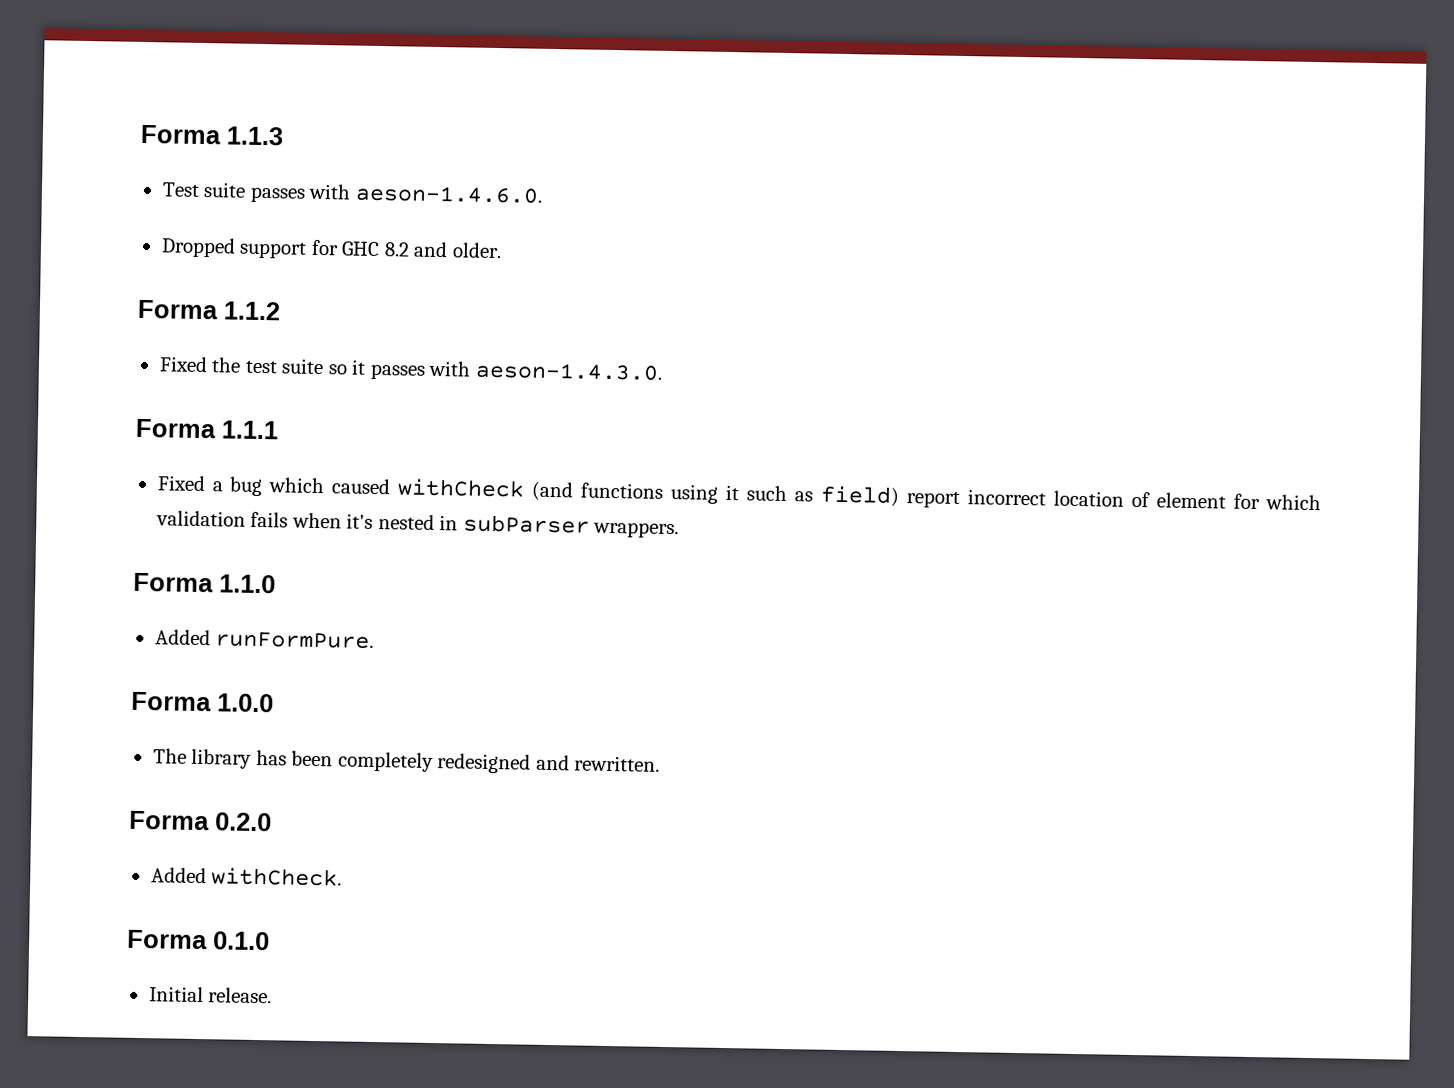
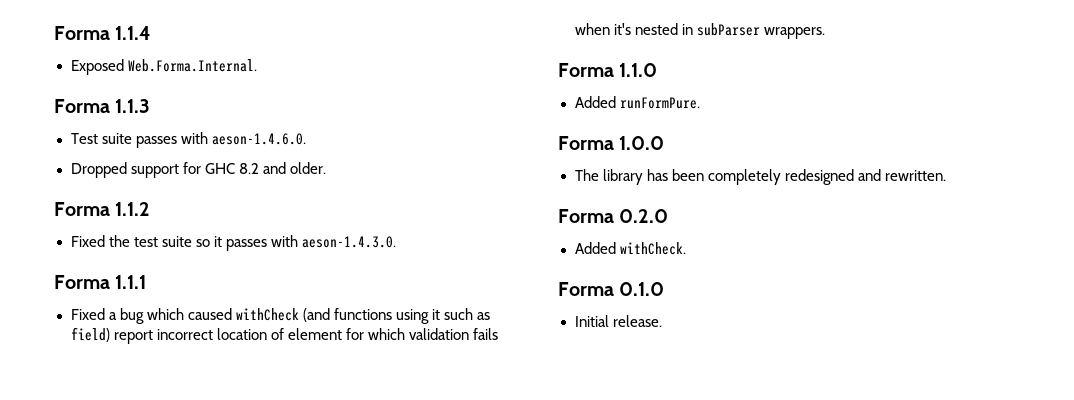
[140,124,222,145] Forma -> [54,26,152,40] [70,59,257,75] [54,99,110,113] Forma 1.1.4 // Exposed Web.Forma.Internal. // Forma

